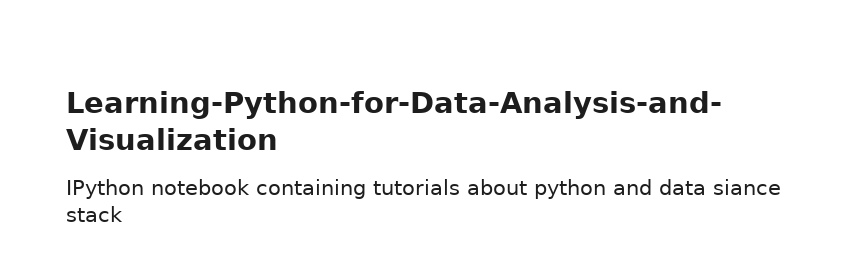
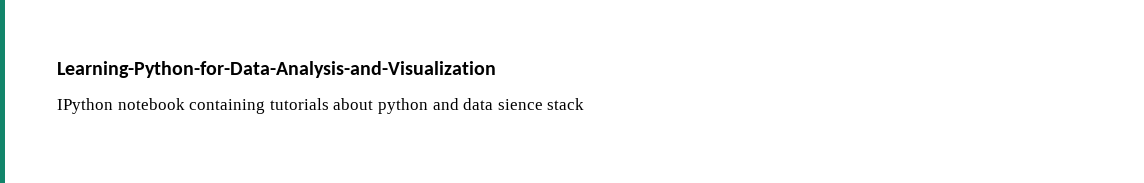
[713,179,781,195] siance -> [497,99,543,110] sience

